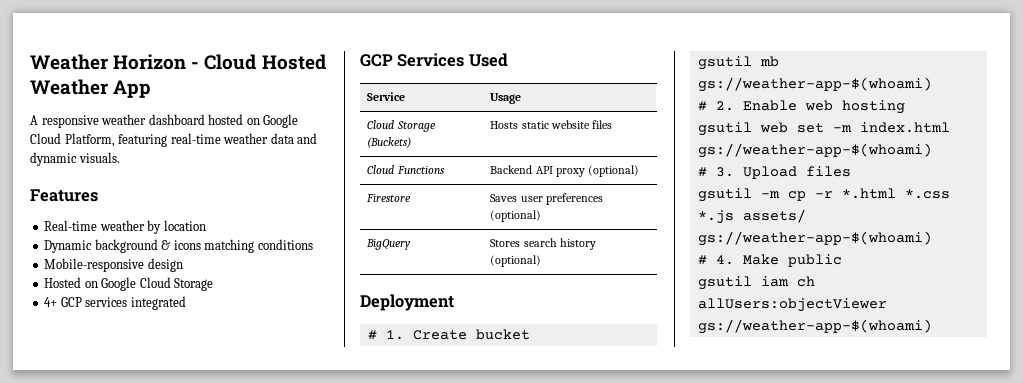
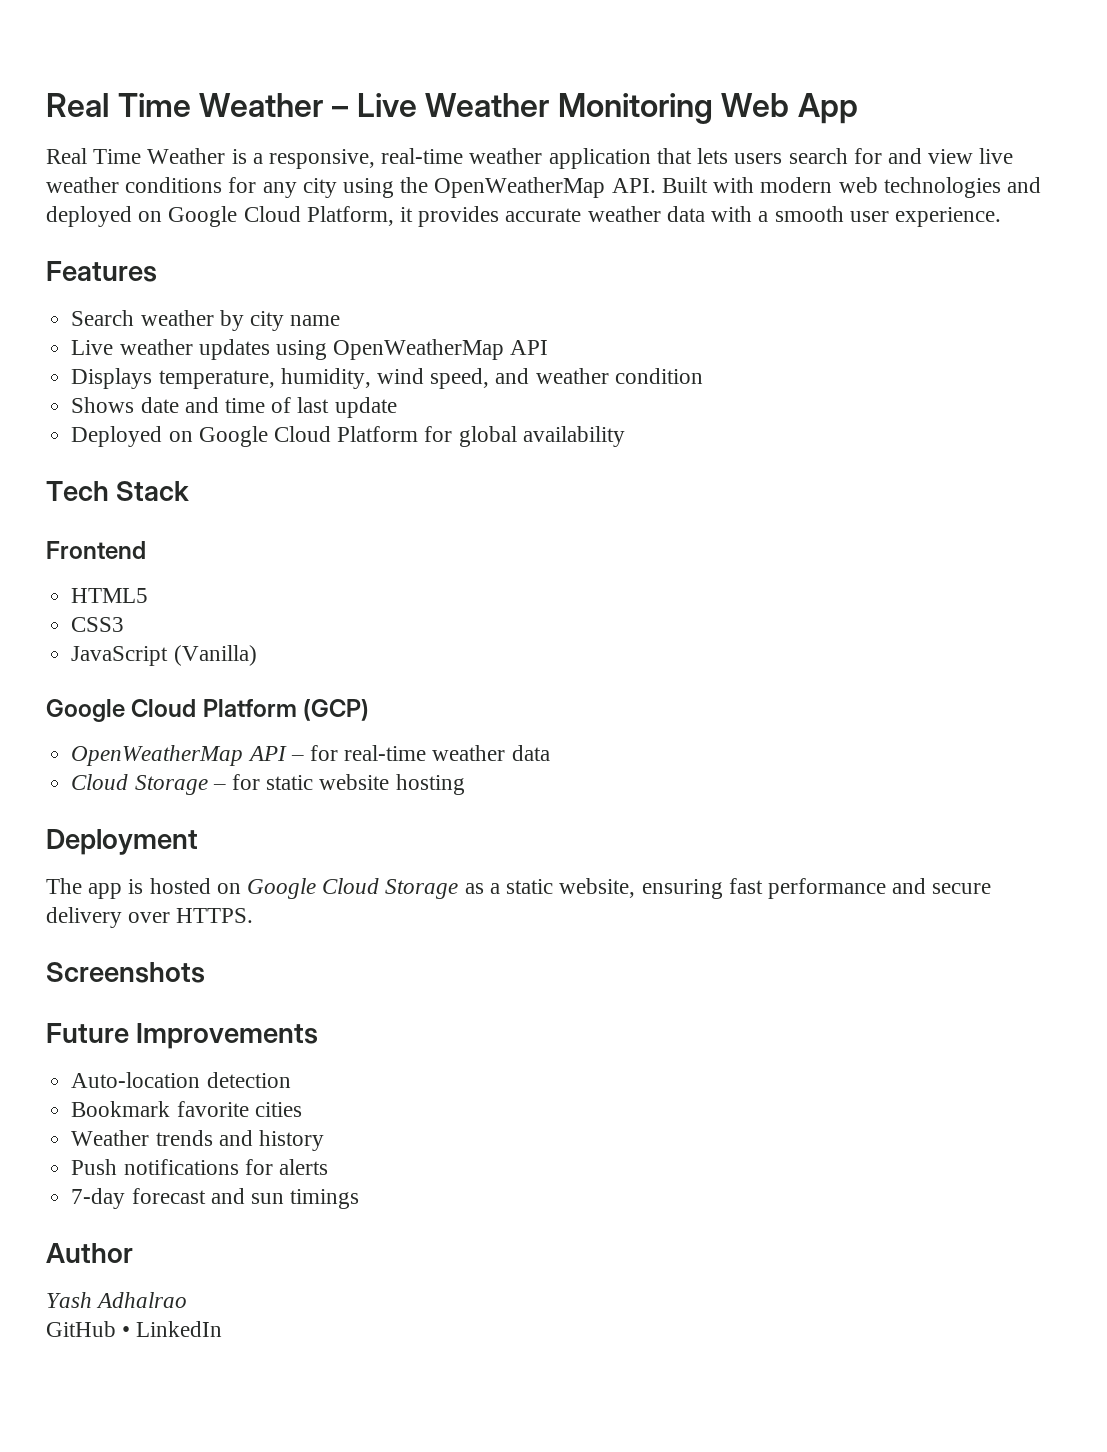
[30,54,326,70] [30,79,152,98] [30,114,299,128] [30,133,318,147] [30,152,120,166] [30,189,98,202] [44,220,206,234] [44,239,313,253] [44,258,183,272] [44,277,214,291] [44,296,186,310] [360,53,508,67] [367,92,406,101] [490,93,522,104] [367,120,436,132] [367,137,412,148] [490,120,612,129] [367,165,445,174] [490,165,639,177] [366,194,412,202] [490,193,603,205] [490,210,542,222] [366,239,412,250] [490,238,596,250] [490,255,542,267] [360,294,454,311] [367,329,530,340] [697,56,779,70] [697,77,932,92] [697,100,905,114] [697,122,950,136] [697,143,932,158] [697,166,851,179] [697,188,950,202] [697,209,806,224] [697,231,932,246] [697,254,842,267] [697,276,815,290] [697,298,887,312] [697,319,932,334] Weather Horizon - Cloud Hosted Weather App // A responsive weather dashboard hosted on Google Cloud Platform, featuring real-time weather data and dynamic visuals. // Features // Real-time weather by location // Dynamic background & icons matching conditions // Mobile-responsive design // Hosted on Google Cloud Storage // 4+ GCP services integrated // GCP Services Used // Service | Usage // Cloud Storage (Buckets) | Hosts static website files // Cloud Functions | Backend API proxy (optional) // Firestore | Saves user preferences (optional) // BigQuery | Stores search history (optional) // Deployment // # 1. Create bucket // gsutil mb gs://weather-app-$(whoami) // # 2. Enable web hosting // gsutil web set -m index.html gs://weather-app-$(whoami) // # 3. Upload files // gsutil -m cp -r *.html *.css *.js assets/ gs://weather-app-$(whoami) // # 4. Make public // gsutil iam ch allUsers:objectViewer gs://weather-app-$(whoami) -> [46,93,859,124] [46,148,1014,169] [46,177,1041,198] [46,206,1001,227] [46,261,157,282] [71,310,341,331] [71,339,549,360] [71,368,703,389] [71,397,397,418] [71,426,625,447] [46,481,190,501] [46,541,146,559] [71,588,149,603] [71,617,125,632] [71,645,257,666] [46,699,370,722] [71,745,550,766] [71,774,465,795] [46,829,198,855] [46,878,992,899] [46,907,254,928] [46,962,205,983] [46,1023,319,1049] [71,1072,291,1088] [71,1101,302,1117] [71,1130,324,1151] [71,1159,328,1175] [71,1188,360,1209] [46,1243,133,1263] [46,1292,188,1308] [46,1321,223,1337] Real Time Weather – Live Weather Monitoring Web App // Real Time Weather is a responsive, real-time weather application that lets users search for and view live weather conditions for any city using the OpenWeatherMap API. Built with modern web technologies and deployed on Google Cloud Platform, it provides accurate weather data with a smooth user experience. // Features // Search weather by city name // Live weather updates using OpenWeatherMap API // Displays temperature, humidity, wind speed, and weather condition // Shows date and time of last update // Deployed on Google Cloud Platform for global availability // Tech Stack // Frontend // HTML5 // CSS3 // JavaScript (Vanilla) // Google Cloud Platform (GCP) // OpenWeatherMap API – for real-time weather data // Cloud Storage – for static website hosting // Deployment // The app is hosted on Google Cloud Storage as a static website, ensuring fast performance and secure delivery over HTTPS. // Screenshots // Future Improvements // Auto-location detection // Bookmark favorite cities // Weather trends and history // Push notifications for alerts // 7-day forecast and sun timings // Author // Yash Adhalrao // GitHub • LinkedIn

